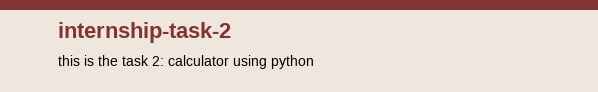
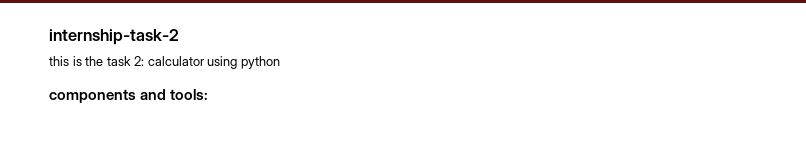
(314, 62) none -> [49,89,209,103] // components and tools:

